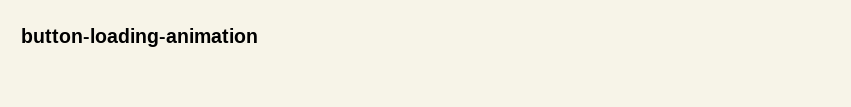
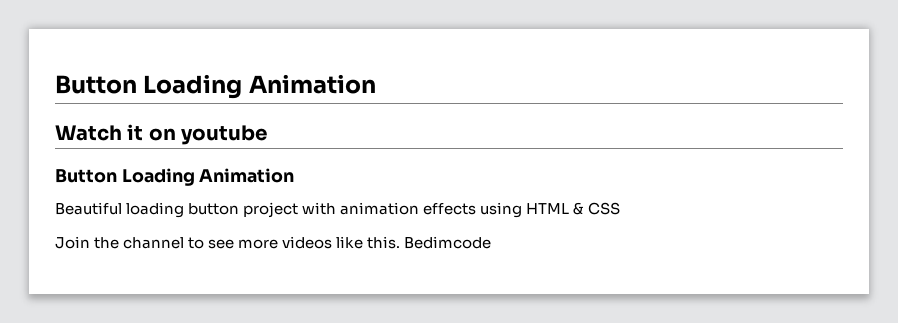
[21,28,258,47] button-loading-animation -> [55,74,376,99] [55,124,268,145] [55,168,295,186] [55,202,620,218] [55,236,492,249] Button Loading Animation // Watch it on youtube // Button Loading Animation // Beautiful loading button project with animation effects using HTML & CSS // Join the channel to see more videos like this. Bedimcode

